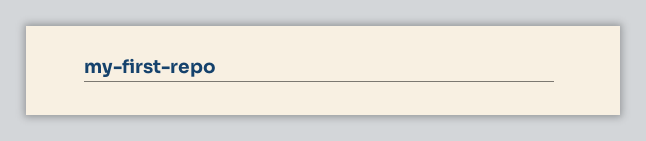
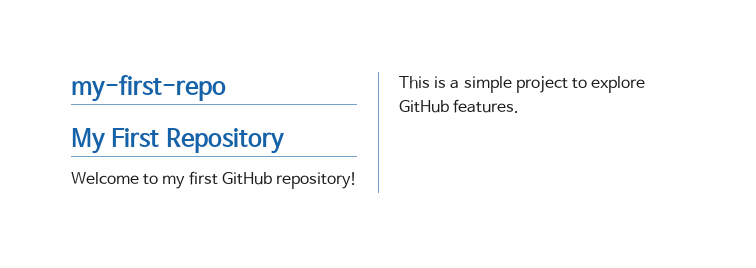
(216, 68) none -> [71,128,284,154] [71,171,357,189] [399,76,646,93] [399,99,520,113] // My First Repository // Welcome to my first GitHub repository! This is a simple project to explore GitHub features.

